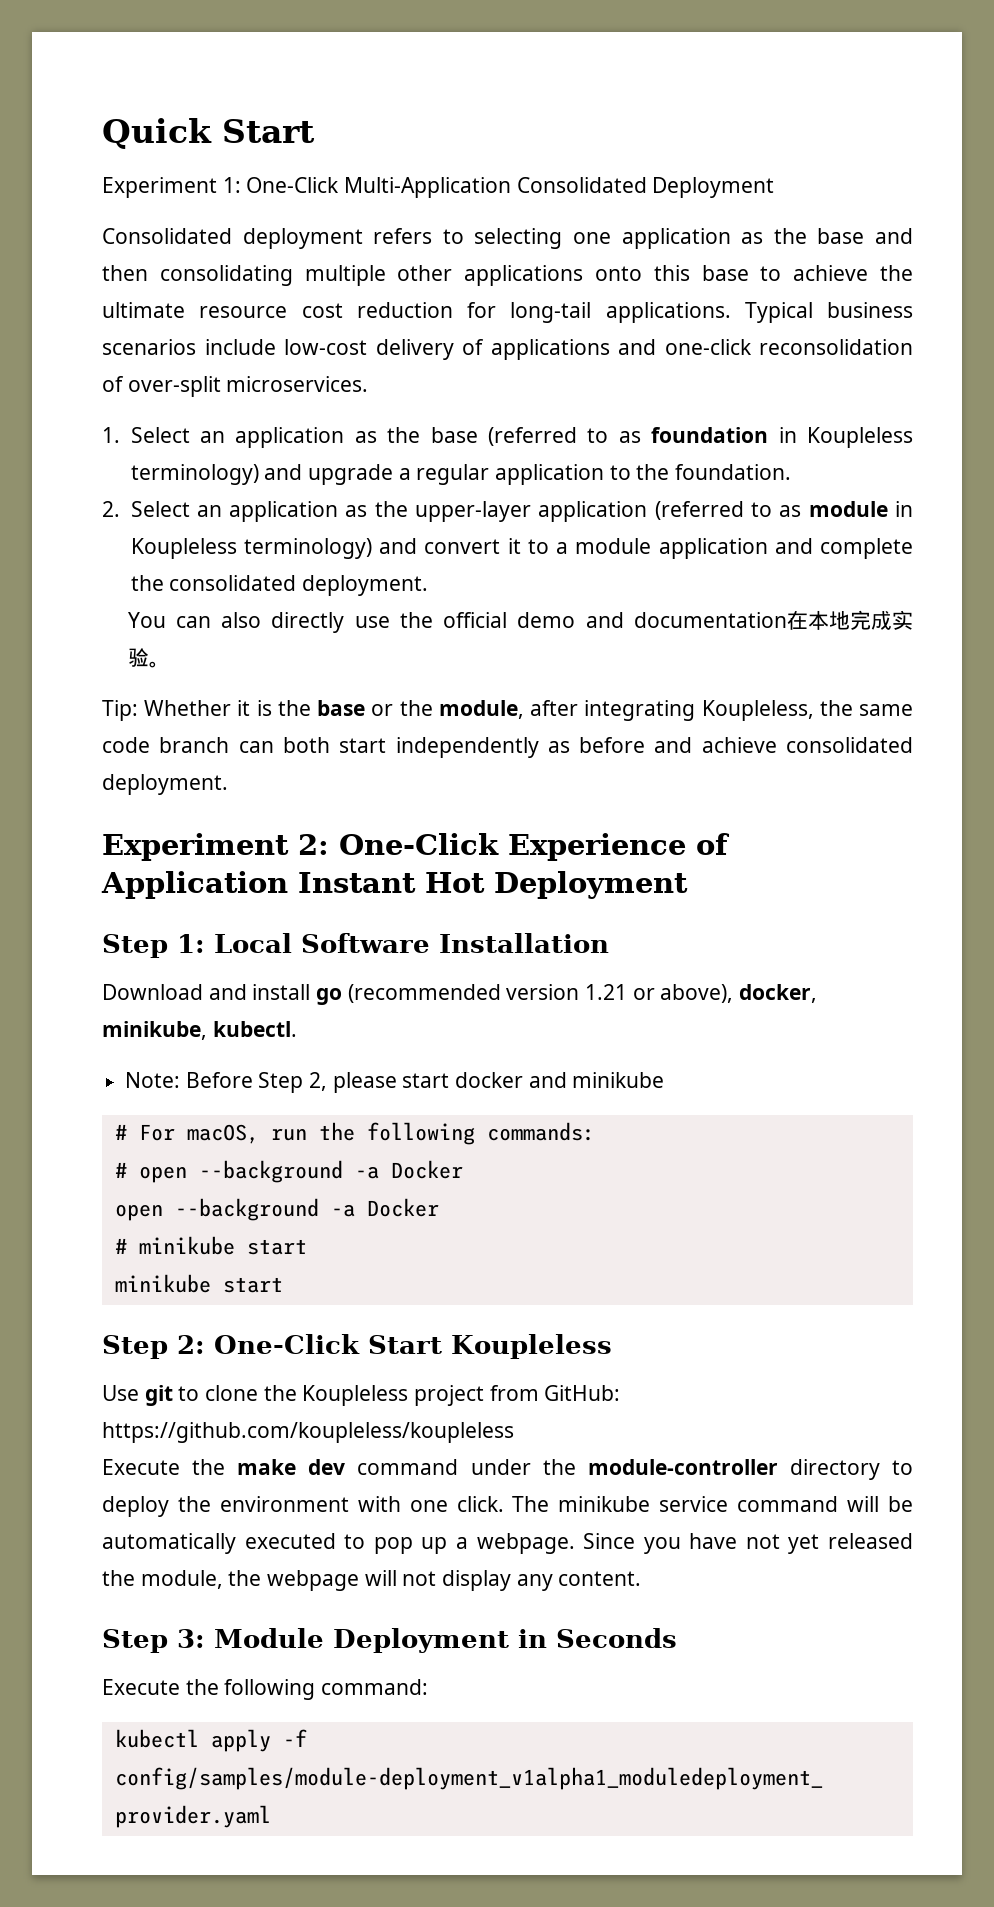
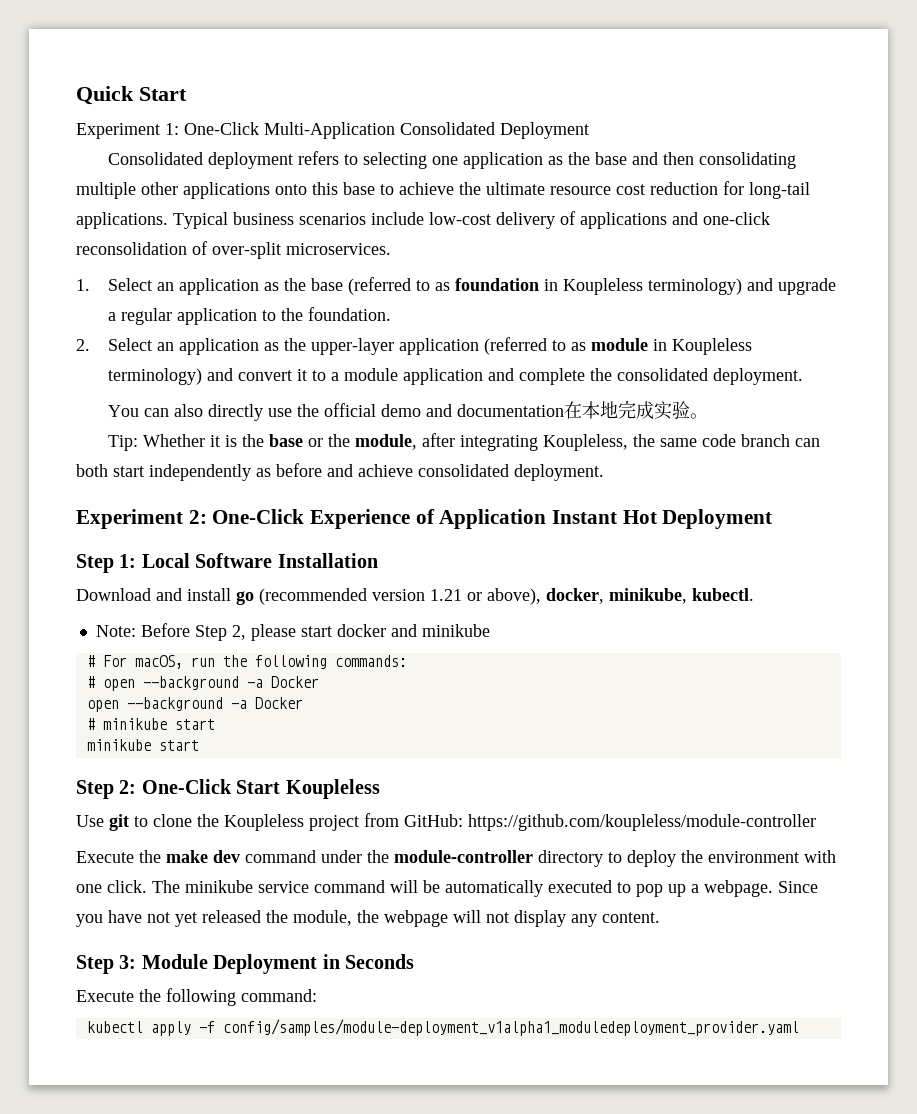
[102,1422,514,1443] https://github.com/koupleless/koupleless -> [468,814,816,831] https://github.com/koupleless/module-controller

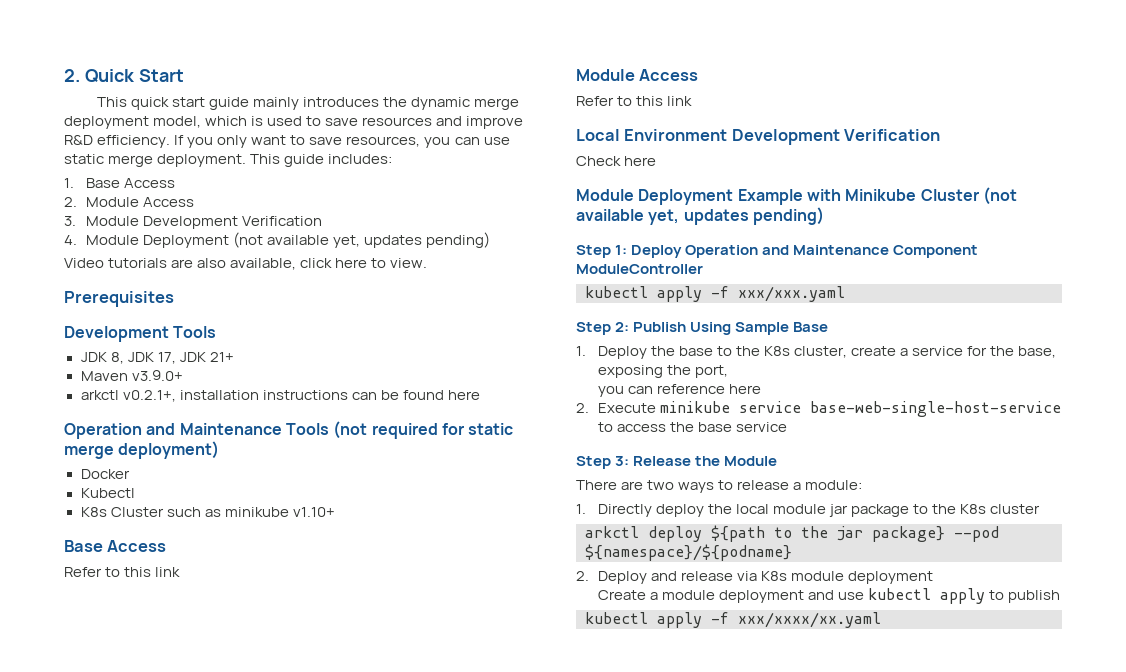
(76, 95) none -> [64,69,80,82] 2.
[76,122,589,139] [108,151,797,169] [76,181,810,199] [76,211,770,229] [76,241,391,259] [76,277,836,295] [107,307,391,325] [76,337,752,355] [107,368,803,385] [107,400,708,421] [108,433,821,451] [76,463,604,481] [76,509,773,529] [76,553,378,573] [76,588,754,605] [95,623,490,641] [86,655,407,669] [86,676,319,691] [86,697,303,712] [86,718,215,730] [86,739,199,751] [76,779,380,799] [76,813,816,831] [76,850,836,867] [76,880,818,897] [76,910,660,927] [76,954,414,974] [76,988,317,1006] [86,1019,799,1036] Experiment 1: One-Click Multi-Application Consolidated Deployment // Consolidated deployment refers to selecting one application as the base and then consolidating multiple other applications onto this base to achieve the ultimate resource cost reduction for long-tail applications. Typical business scenarios include low-cost delivery of applications and one-click reconsolidation of over-split microservices. // 1. Select an application as the base (referred to as foundation in Koupleless terminology) and upgrade a regular application to the foundation. // 2. Select an application as the upper-layer application (referred to as module in Koupleless terminology) and convert it to a module application and complete the consolidated deployment. // You can also directly use the official demo and documentation在本地完成实验。 // Tip: Whether it is the base or the module, after integrating Koupleless, the same code branch can both start independently as before and achieve consolidated deployment. // Experiment 2: One-Click Experience of Application Instant Hot Deployment // Step 1: Local Software Installation // Download and install go (recommended version 1.21 or above), docker, minikube, kubectl. // Note: Before Step 2, please start docker and minikube // # For macOS, run the following commands: // # open --background -a Docker // open --background -a Docker // # minikube start // minikube start // Step 2: One-Click Start Koupleless // Use git to clone the Koupleless project from GitHub: https://github.com/koupleless/module-controller // Execute the make dev command under the module-controller directory to deploy the environment with one click. The minikube service command will be automatically executed to pop up a webpage. Since you have not yet released the module, the webpage will not display any content. // Step 3: Module Deployment in Seconds // Execute the following command: // kubectl apply -f config/samples/module-deployment_v1alpha1_moduledeployment_provider.yaml -> [96,97,520,110] [64,116,524,129] [64,135,510,148] [64,154,393,167] [64,178,175,188] [64,197,194,207] [64,216,322,229] [64,232,491,248] [64,258,428,270] [64,291,174,307] [64,326,217,342] [80,352,234,364] [80,370,183,381] [80,390,480,402] [64,421,514,439] [64,441,220,459] [80,469,130,479] [80,488,135,498] [80,507,335,517] [64,540,167,552] [64,567,181,577] [576,69,699,81] [576,96,693,106] [576,129,941,145] [576,156,657,166] [576,187,1017,205] [576,207,824,225] [576,245,979,258] [576,264,703,274] [585,286,845,302] [576,322,829,335] [576,346,1057,359] [597,365,728,378] [597,384,761,397] [576,401,1061,417] [597,422,788,432] [576,456,778,469] [576,480,863,493] [576,504,1041,517] [585,525,999,542] [585,544,792,561] [576,571,934,584] [597,588,1061,604] [585,612,881,628] This quick start guide mainly introduces the dynamic merge deployment model, which is used to save resources and improve R&D efficiency. If you only want to save resources, you can use static merge deployment. This guide includes: // 1. Base Access // 2. Module Access // 3. Module Development Verification // 4. Module Deployment (not available yet, updates pending) // Video tutorials are also available, click here to view. // Prerequisites // Development Tools // JDK 8, JDK 17, JDK 21+ // Maven v3.9.0+ // arkctl v0.2.1+, installation instructions can be found here // Operation and Maintenance Tools (not required for static merge deployment) // Docker // Kubectl // K8s Cluster such as minikube v1.10+ // Base Access // Refer to this link // Module Access // Refer to this link // Local Environment Development Verification // Check here // Module Deployment Example with Minikube Cluster (not available yet, updates pending) // Step 1: Deploy Operation and Maintenance Component ModuleController // kubectl apply -f xxx/xxx.yaml // Step 2: Publish Using Sample Base // 1. Deploy the base to the K8s cluster, create a service for the base, exposing the port, // you can reference here // 2. Execute minikube service base-web-single-host-service to access the base service // Step 3: Release the Module // There are two ways to release a module: // 1. Directly deploy the local module jar package to the K8s cluster // arkctl deploy ${path to the jar package} --pod ${namespace}/${podname} // 2. Deploy and release via K8s module deployment // Create a module deployment and use kubectl apply to publish // kubectl apply -f xxx/xxxx/xx.yaml

